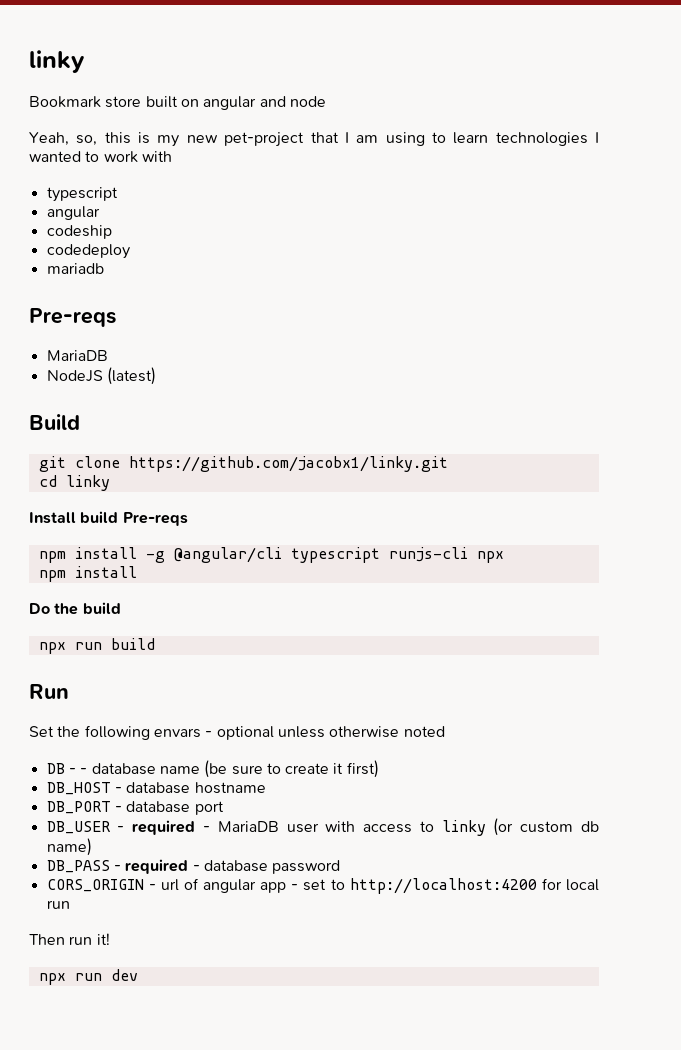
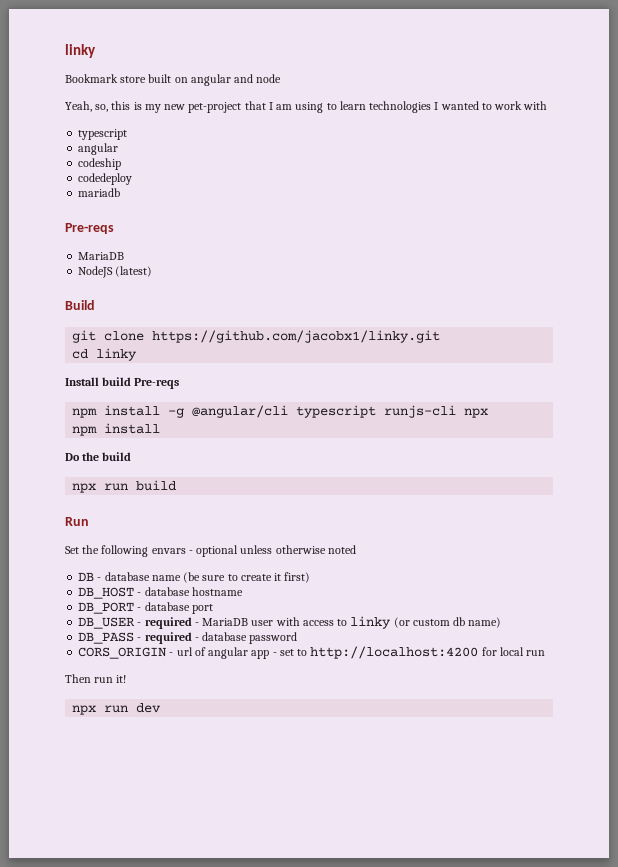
[80,768,88,774] - -> (102, 579) none

